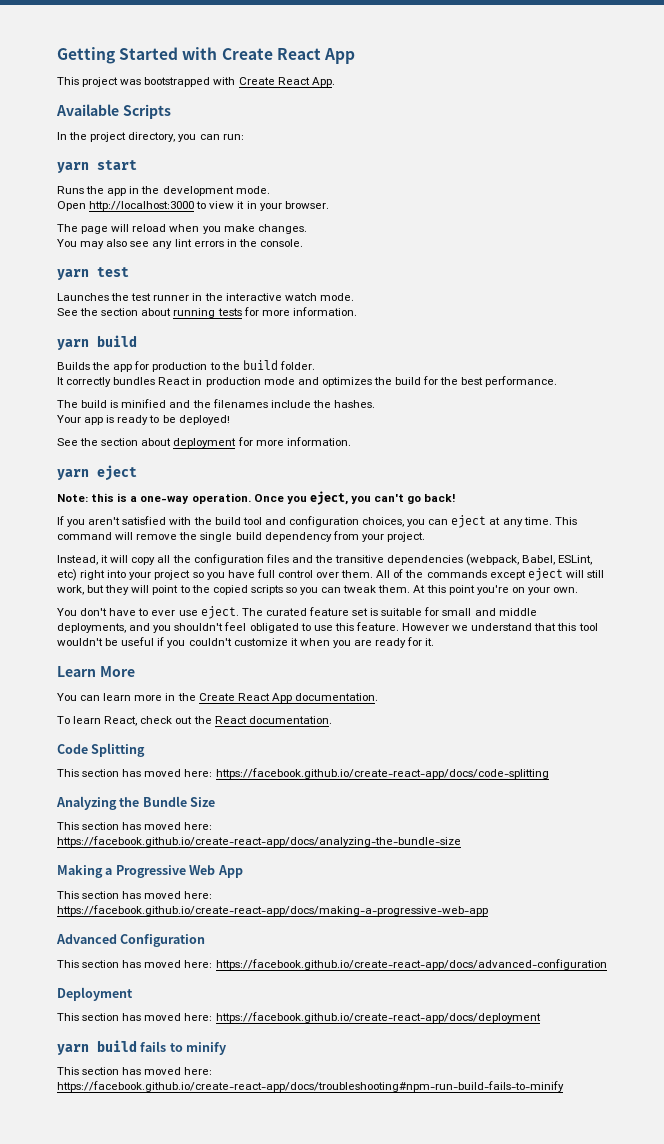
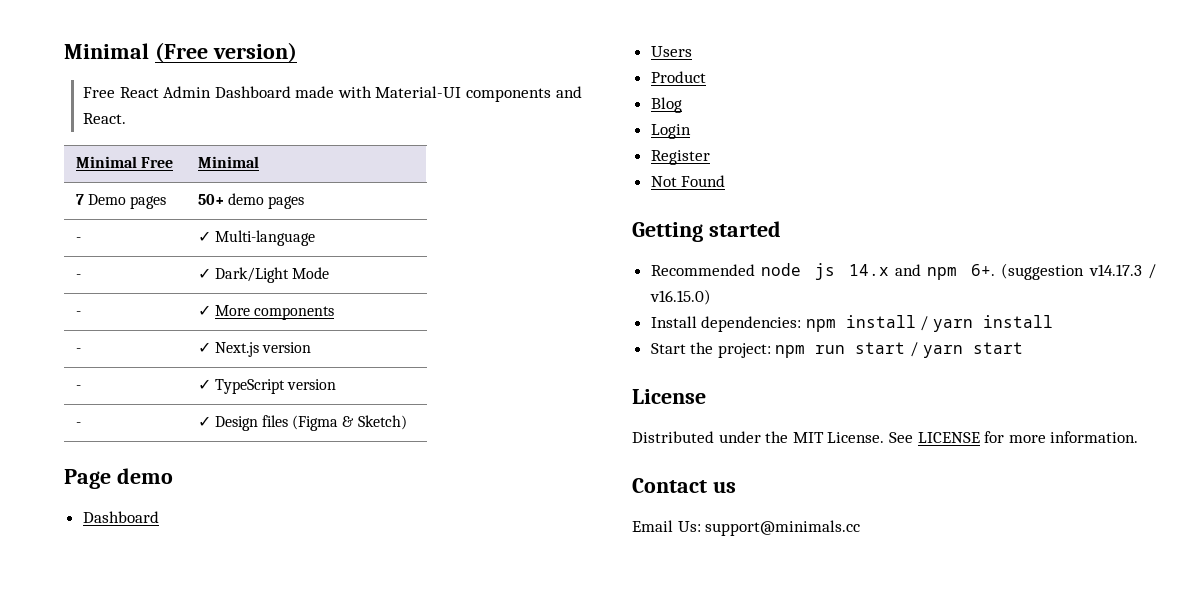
[57,47,355,64] [57,77,335,87] [56,104,171,119] [57,132,244,142] [57,160,137,173] [57,186,270,196] [57,201,329,211] [57,224,307,234] [57,239,303,249] [57,267,129,280] [57,293,354,301] [57,307,357,318] [57,335,137,350] [57,360,315,372] [57,376,558,387] [57,399,375,408] [57,415,230,425] [57,437,351,448] [57,465,137,481] [57,491,457,505] [57,515,577,528] [57,531,425,542] [57,554,593,566] [57,568,604,581] [57,585,579,595] [57,606,537,619] [57,622,598,633] [57,637,435,648] [57,666,135,677] [57,693,378,703] [57,716,332,726] [57,743,146,757] [57,768,549,779] [56,796,216,810] [57,822,213,830] [57,836,461,847] [57,865,243,878] [57,891,213,899] [57,905,488,916] [56,934,206,947] [57,959,607,970] [57,987,133,1001] [57,1012,541,1023] [57,1040,227,1055] [57,1067,213,1075] [57,1081,564,1092] Getting Started with Create React App // This project was bootstrapped with Create React App. // Available Scripts // In the project directory, you can run: // yarn start // Runs the app in the development mode. // Open http://localhost:3000 to view it in your browser. // The page will reload when you make changes. // You may also see any lint errors in the console. // yarn test // Launches the test runner in the interactive watch mode. // See the section about running tests for more information. // yarn build // Builds the app for production to the build folder. // It correctly bundles React in production mode and optimizes the build for the best performance. // The build is minified and the filenames include the hashes. // Your app is ready to be deployed! // See the section about deployment for more information. // yarn eject // Note: this is a one-way operation. Once you eject, you can't go back! // If you aren't satisfied with the build tool and configuration choices, you can eject at any time. This command will remove the single build dependency from your project. // Instead, it will copy all the configuration files and the transitive dependencies (webpack, Babel, ESLint, etc) right into your project so you have full control over them. All of the commands except eject will still work, but they will point to the copied scripts so you can tweak them. At this point you're on your own. // You don't have to ever use eject. The curated feature set is suitable for small and middle deployments, and you shouldn't feel obligated to use this feature. However we understand that this tool wouldn't be useful if you couldn't customize it when you are ready for it. // Learn More // You can learn more in the Create React App documentation. // To learn React, check out the React documentation. // Code Splitting // This section has moved here: https://facebook.github.io/create-react-app/docs/code-splitting // Analyzing the Bundle Size // This section has moved here: https://facebook.github.io/create-react-app/docs/analyzing-the-bundle-size // Making a Progressive Web App // This section has moved here: https://facebook.github.io/create-react-app/docs/making-a-progressive-web-app // Advanced Configuration // This section has moved here: https://facebook.github.io/create-react-app/docs/advanced-configuration // Deployment // This section has moved here: https://facebook.github.io/create-react-app/docs/deployment // yarn build fails to minify // This section has moved here: https://facebook.github.io/create-react-app/docs/troubleshooting#npm-run-build-fails-to-minify -> [64,42,297,63] [82,86,582,102] [82,113,126,124] [75,156,173,168] [197,156,259,168] [75,194,167,209] [197,193,305,209] [75,237,81,242] [197,230,315,246] [75,274,81,279] [197,267,330,283] [75,311,81,316] [197,305,335,320] [75,348,81,353] [197,342,312,357] [75,385,81,390] [197,379,337,394] [75,422,81,427] [197,415,407,431] [64,468,173,489] [82,511,159,523] [650,46,692,57] [650,71,706,83] [650,97,682,113] [650,124,691,139] [650,150,710,165] [650,175,726,187] [632,221,781,242] [650,263,1156,280] [649,289,711,305] [650,315,1054,332] [650,342,1023,358] [632,389,706,404] [632,431,1139,443] [632,478,736,493] [632,520,861,536] Minimal (Free version) // Free React Admin Dashboard made with Material-UI components and React. // Minimal Free | Minimal // 7 Demo pages | 50+ demo pages // - | ✓ Multi-language // - | ✓ Dark/Light Mode // - | ✓ More components // - | ✓ Next.js version // - | ✓ TypeScript version // - | ✓ Design files (Figma & Sketch) // Page demo // Dashboard // Users // Product // Blog // Login // Register // Not Found // Getting started // Recommended node js 14.x and npm 6+. (suggestion v14.17.3 / v16.15.0) // Install dependencies: npm install / yarn install // Start the project: npm run start / yarn start // License // Distributed under the MIT License. See LICENSE for more information. // Contact us // Email Us: support@minimals.cc

